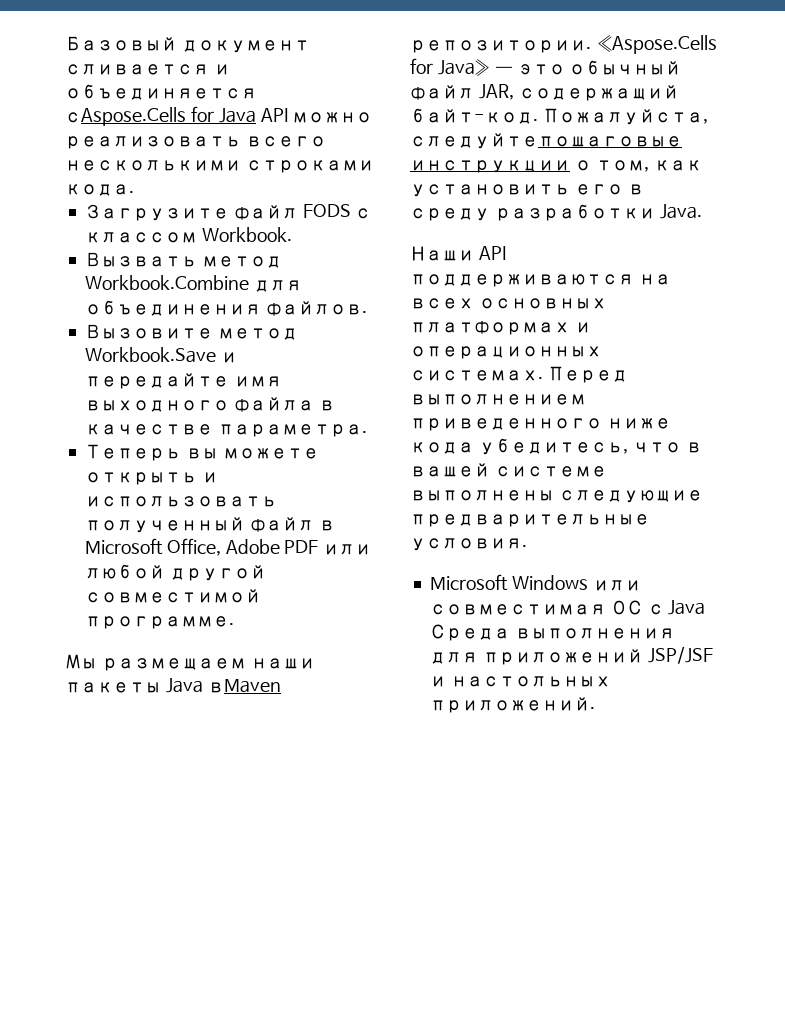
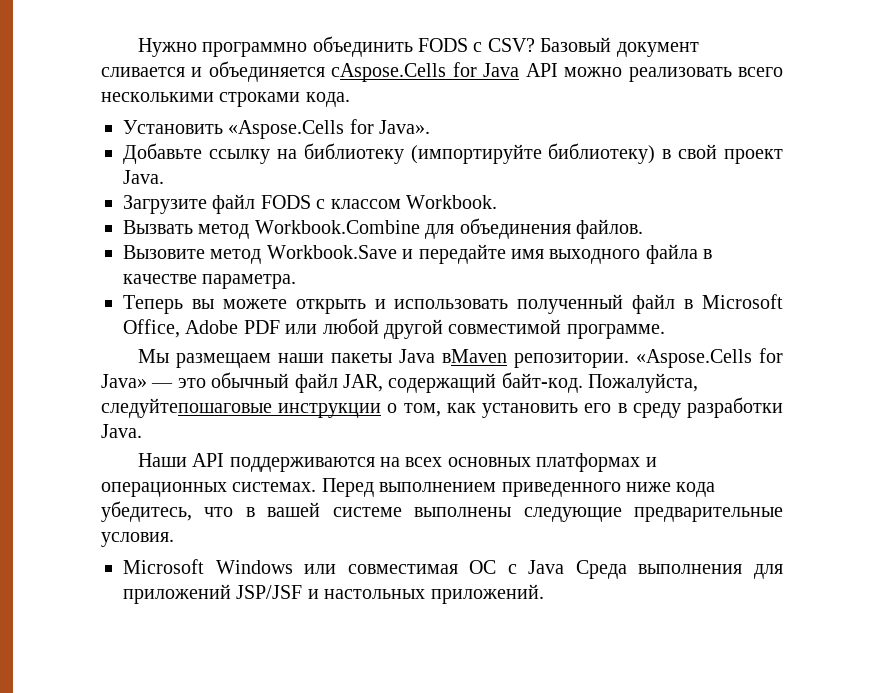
(65, 43) none -> [137,36,535,57] Нужно программно объединить FODS с CSV?
(134, 190) none -> [123,119,431,139] [123,143,783,164] [123,170,164,184] // Установить «Aspose.Cells for Java». // Добавьте ссылку на библиотеку (импортируйте библиотеку) в свой проект Java.

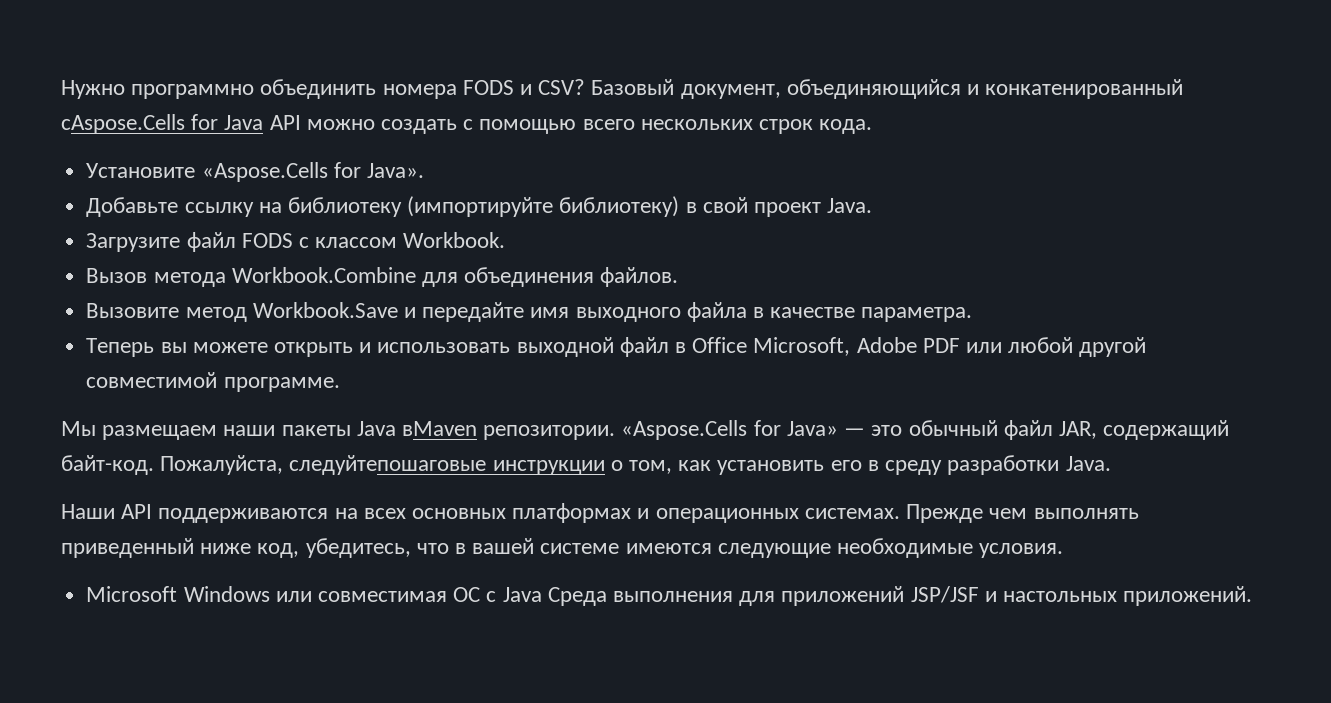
[417,37,699,57] [101,61,325,82] FODS с CSV? Базовый документ сливается и объединяется -> [382,79,1184,99] номера FODS и CSV? Базовый документ, объединяющийся и конкатенированный
[628,67,783,82] [101,92,301,107] реализовать всего несколькими строками -> [381,119,814,134] создать с помощью всего нескольких строк
[123,120,223,134] Установить -> [86,163,196,178] Установите
[123,220,250,239] Вызвать метод -> [86,268,226,287] Вызов метода
[517,294,624,314] полученный -> [516,337,614,357] выходной
[702,294,784,309] [123,319,180,338] Microsoft Office, -> [692,337,851,356] Office Microsoft,
[321,478,716,497] Перед выполнением приведенного ниже кода -> [906,504,1139,523] [61,538,300,558] Прежде чем выполнять приведенный ниже код,
[414,507,783,522] выполнены следующие предварительные -> [625,538,974,558] имеются следующие необходимые

